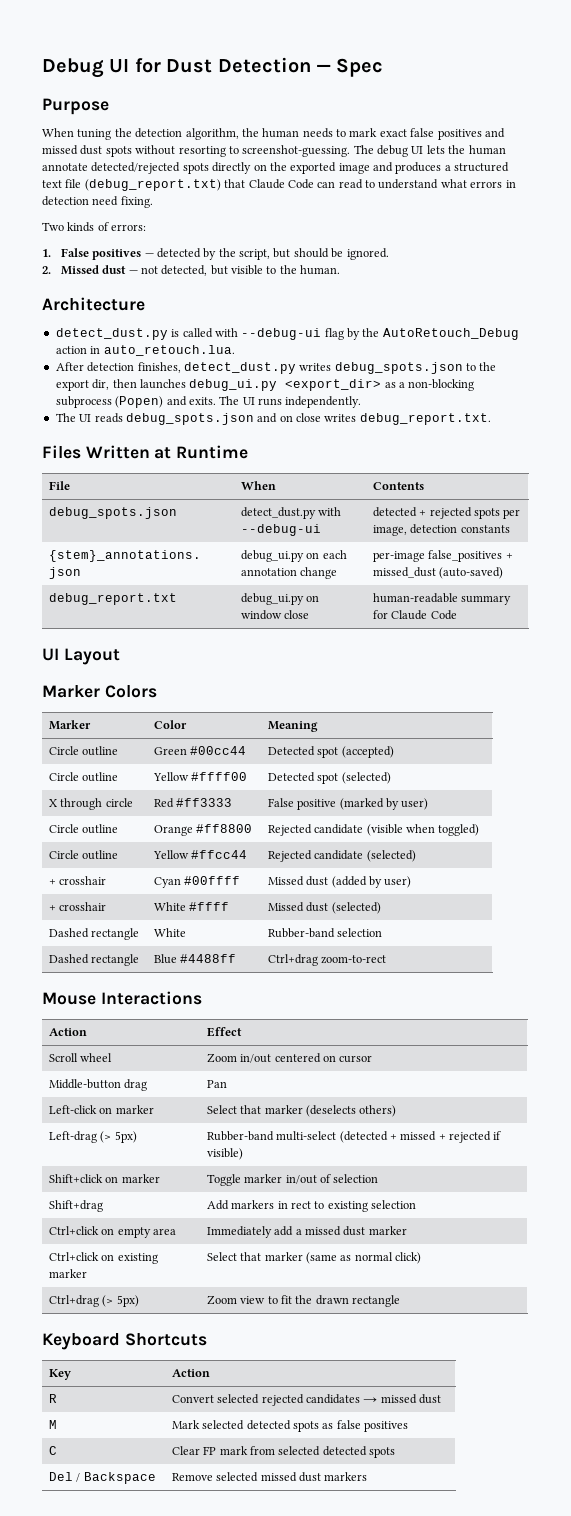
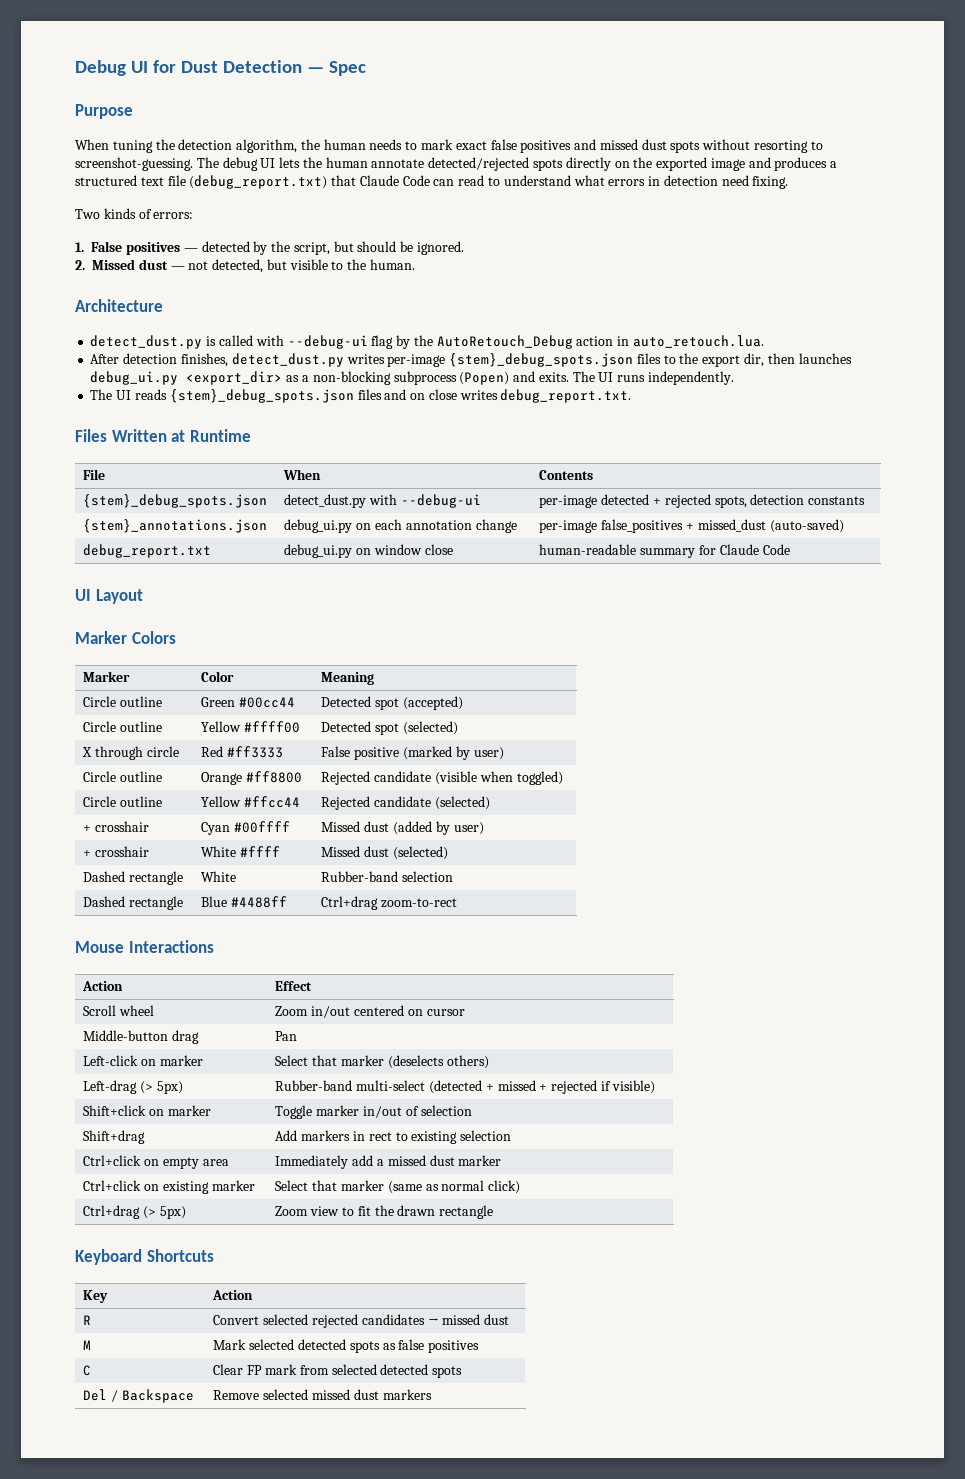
[334,362,463,374] debug_spots.json -> [387,353,661,367] per-image {stem}_debug_spots.json files
[125,413,254,425] debug_spots.json -> [169,389,382,403] {stem}_debug_spots.json files
[48,507,177,519] debug_spots.json -> [83,494,268,508] {stem}_debug_spots.json
(321, 530) none -> [539,495,598,508] per-image
[473,508,521,519] [372,525,407,536] spots per image, -> [714,496,747,508] spots,

